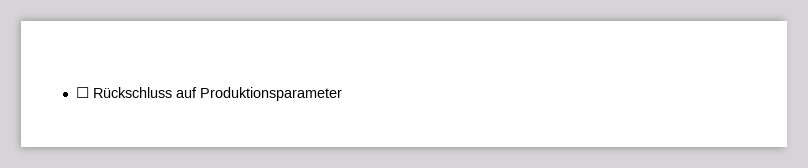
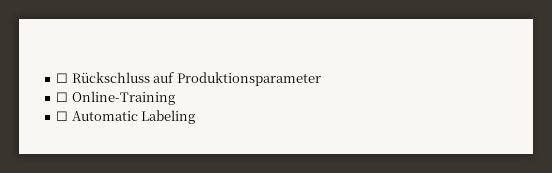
(342, 94) none -> [56,91,175,105] [56,110,196,124] // ☐ Online-Training // ☐ Automatic Labeling

